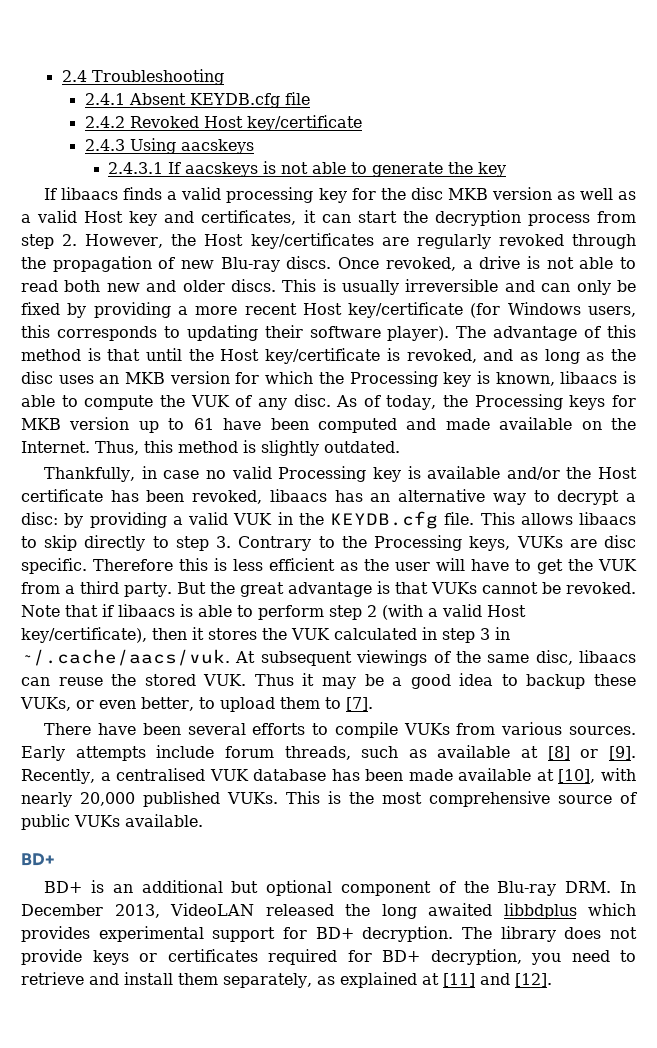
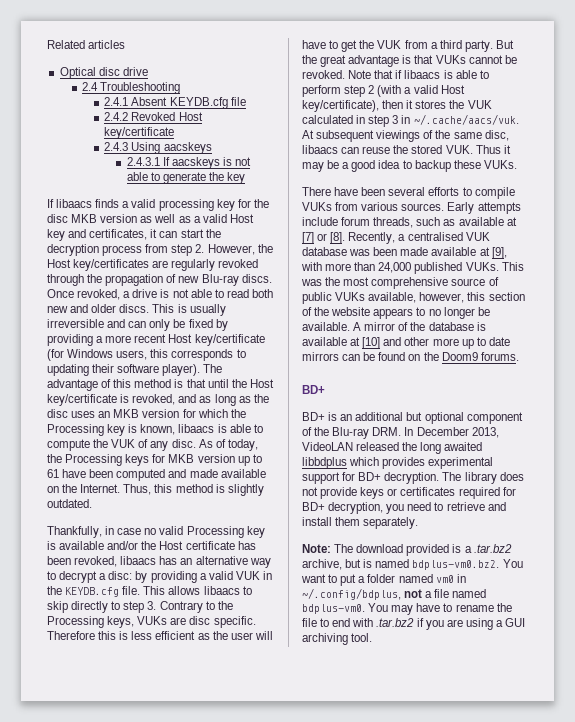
(61, 76) none -> [47,40,126,49] [59,67,148,79] Related articles // Optical disc drive //
[20,697,373,712] VUKs, or even better, to upload them to [7]. -> [483,160,517,169] VUKs.
[547,746,636,760] [8] or [9]. -> [302,232,346,244] [7] or [8].
[331,769,360,781] has -> [349,249,371,256] was
[558,768,636,783] [21,792,135,807] [10], with nearly 20,000 -> [491,247,507,259] [301,262,412,273] [9], with more than 24,000
[328,791,341,804] is -> [301,279,322,286] was
[125,814,203,827] available. -> [368,292,525,303] [302,307,490,319] [302,322,486,331] [302,337,510,349] [302,352,519,361] available, however, this section of the website appears to no longer be available. A mirror of the database is available at [10] and other more up to date mirrors can be found on the Doom9 forums.
[223,972,552,988] separately, as explained at [11] and [12]. -> [363,517,419,529] [302,544,512,556] [302,559,523,570] [301,574,466,586] [302,588,487,600] [302,603,512,615] [302,618,526,630] [302,633,373,645] separately. // Note: The download provided is a .tar.bz2 archive, but is named bdplus-vm0.bz2. You want to put a folder named vm0 in ~/.config/bdplus, not a file named bdplus-vm0. You may have to rename the file to end with .tar.bz2 if you are using a GUI archiving tool.

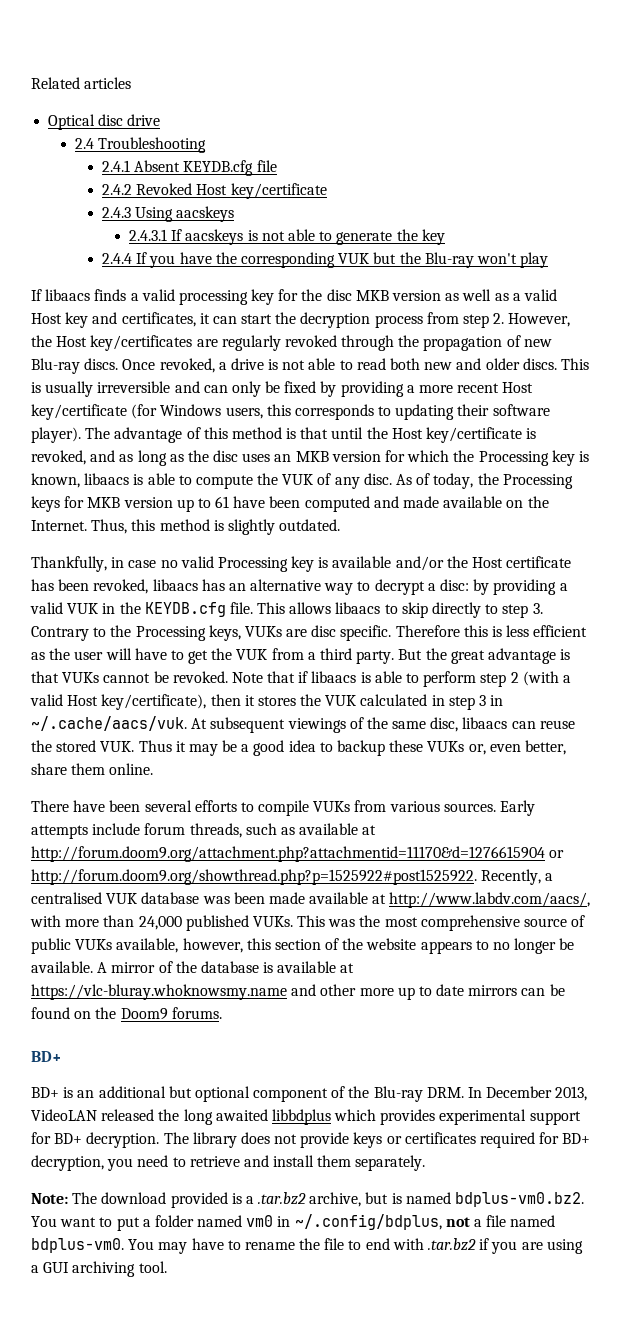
(246, 178) none -> [102,252,549,268] // 2.4.4 If you have the corresponding VUK but the Blu-ray won't play
[483,160,517,169] VUKs. -> [427,740,566,755] [31,763,154,775] VUKs or, even better, share them online.
[302,232,346,244] [7] or [8]. -> [31,846,565,862] [31,869,477,885] http://forum.doom9.org/attachment.php?attachmentid=11170&d=1276615904 or http://forum.doom9.org/showthread.php?p=1525922#post1525922.
[491,247,507,259] [9], -> [389,892,591,908] http://www.labdv.com/aacs/,
[362,337,381,349] [10] -> [31,984,287,1000] https://vlc-bluray.whoknowsmy.name

